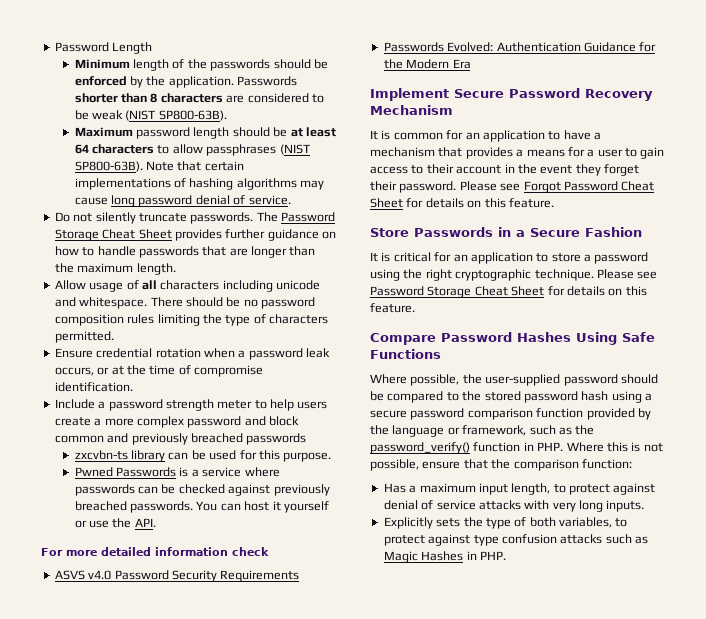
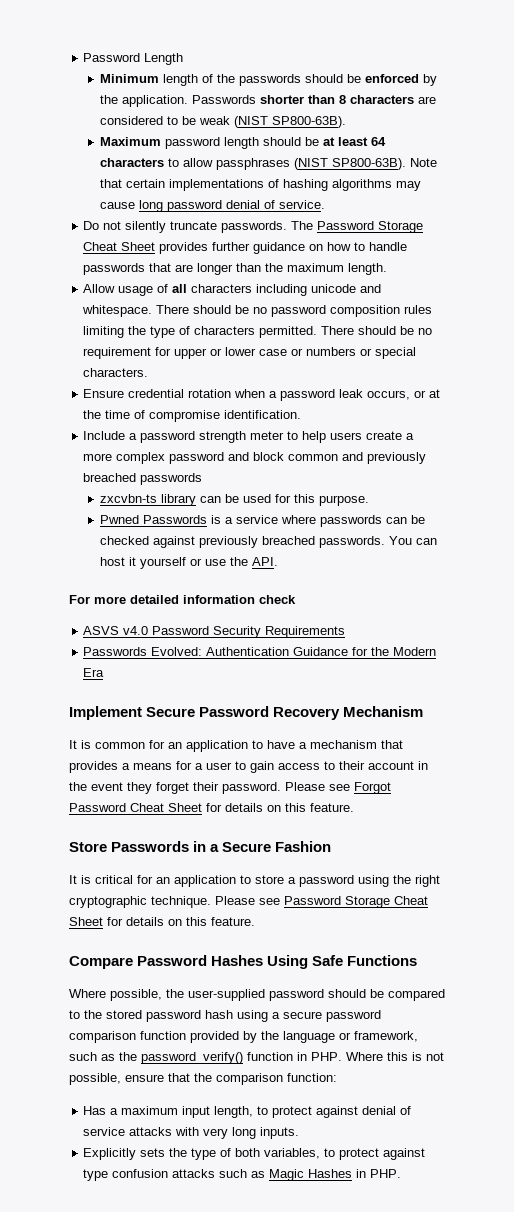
(114, 337) none -> [321,326,433,335] [83,347,417,359] [83,368,149,377] There should be no requirement for upper or lower case or numbers or special characters.

